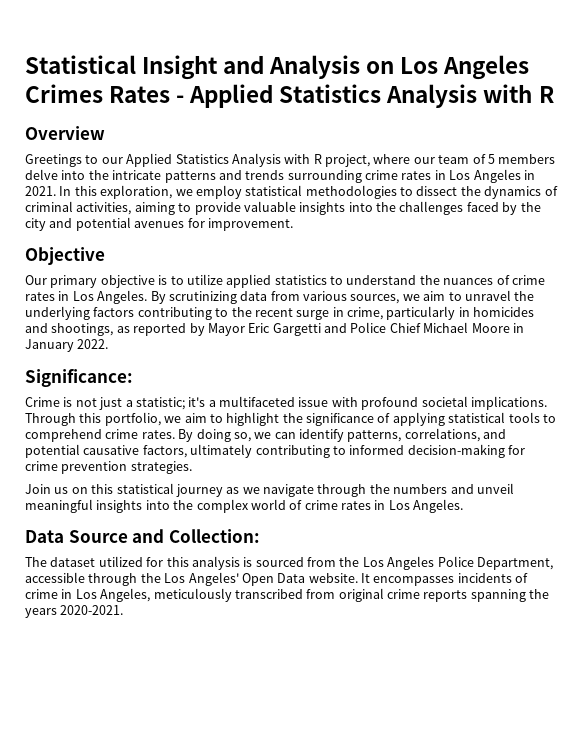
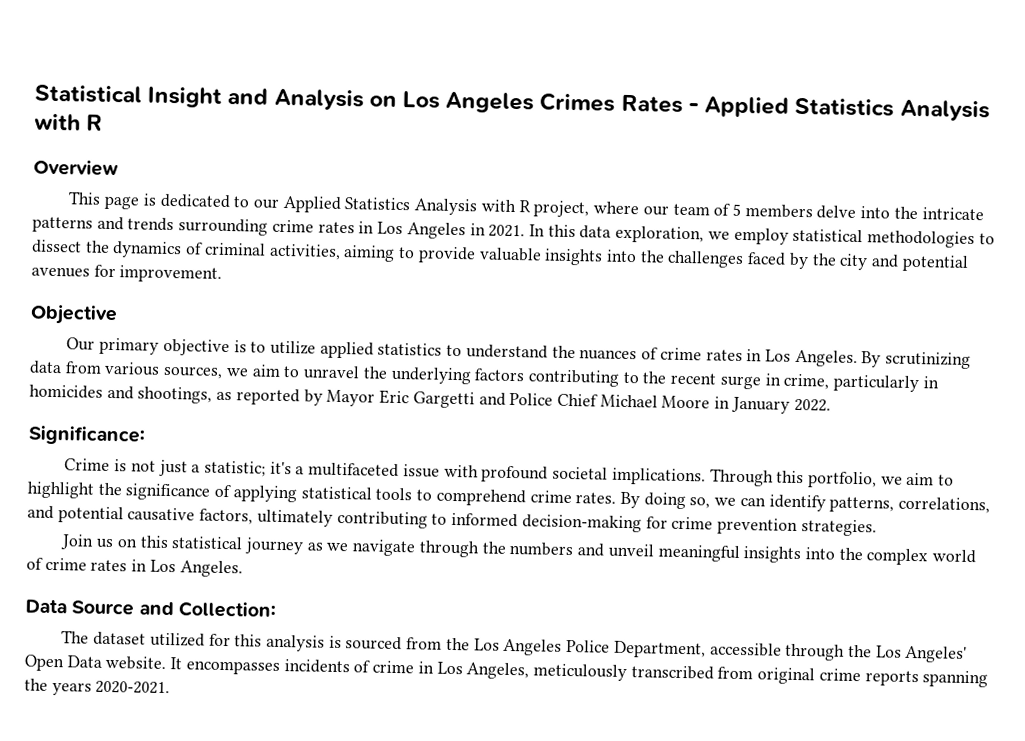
[25,154,82,167] Greetings -> [68,191,231,210] This page is dedicated
(97, 191) none -> [579,225,612,239] data

